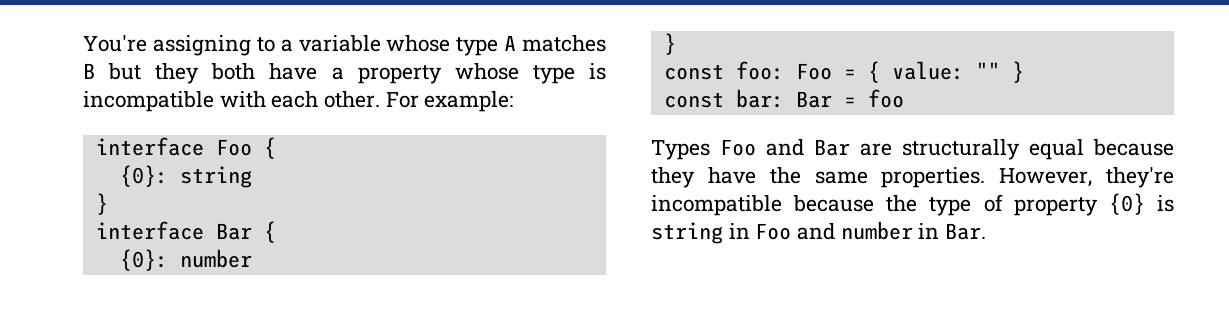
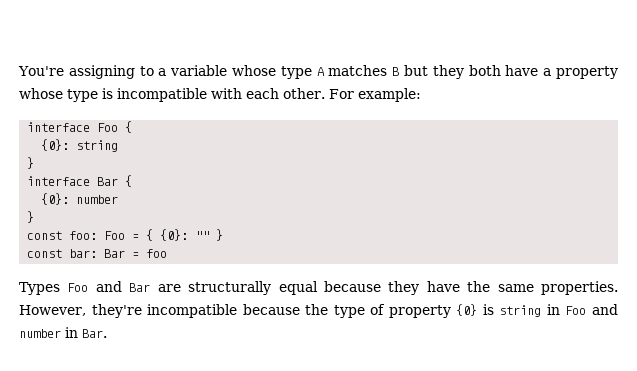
[891,61,964,80] value: -> [160,229,189,241] {0}:

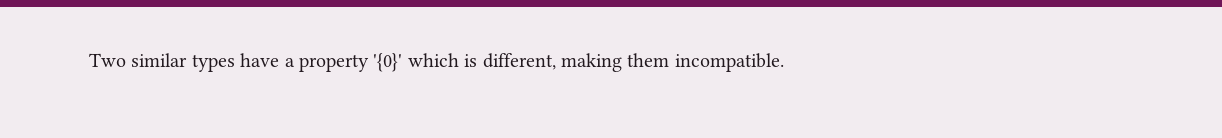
[18,65,618,79] [19,88,421,102] [27,121,133,133] [41,139,119,152] [27,157,35,169] [27,175,133,187] [41,193,119,205] [27,211,35,223] [27,229,224,241] [27,249,168,258] [19,281,619,295] [19,304,618,318] [19,327,107,338] You're assigning to a variable whose type A matches B but they both have a property whose type is incompatible with each other. For example: // interface Foo { // {0}: string // } // interface Bar { // {0}: number // } // const foo: Foo = { {0}: "" } // const bar: Bar = foo // Types Foo and Bar are structurally equal because they have the same properties. However, they're incompatible because the type of property {0} is string in Foo and number in Bar. -> [89,53,784,72] Two similar types have a property '{0}' which is different, making them incompatible.

